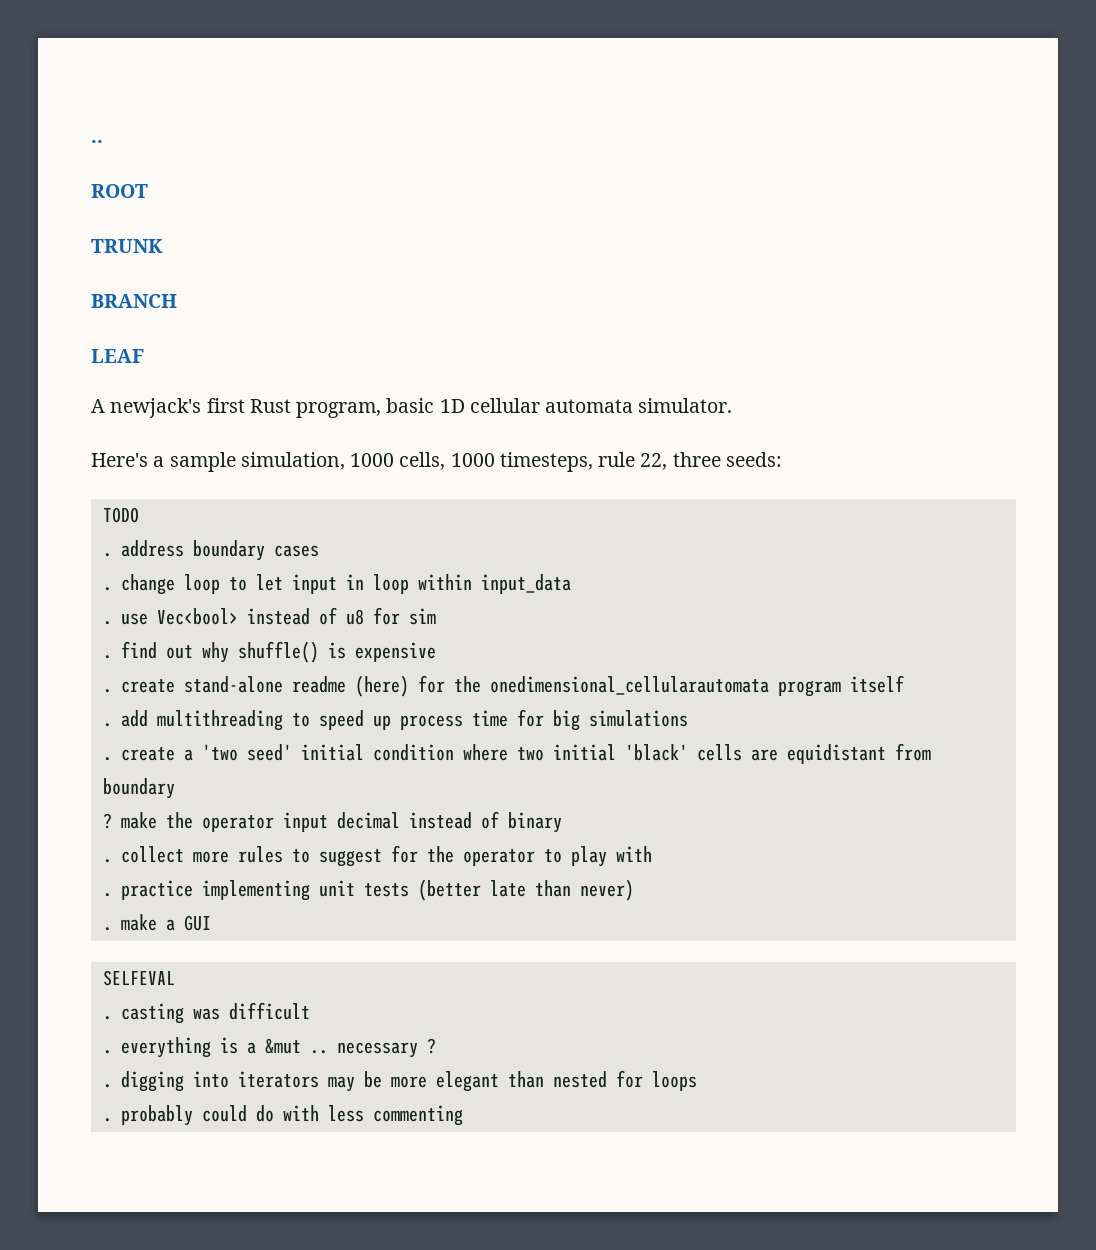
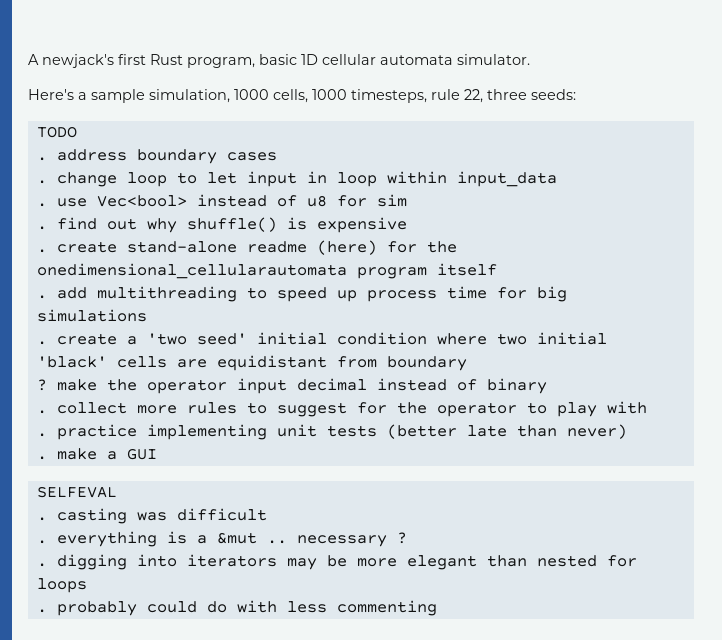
[91,140,103,143] [91,184,148,198] [91,239,163,253] [91,294,177,308] [91,349,144,363] .. // ROOT // TRUNK // BRANCH // LEAF // -> (28, 59) none

